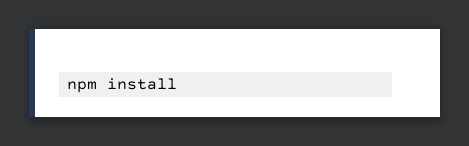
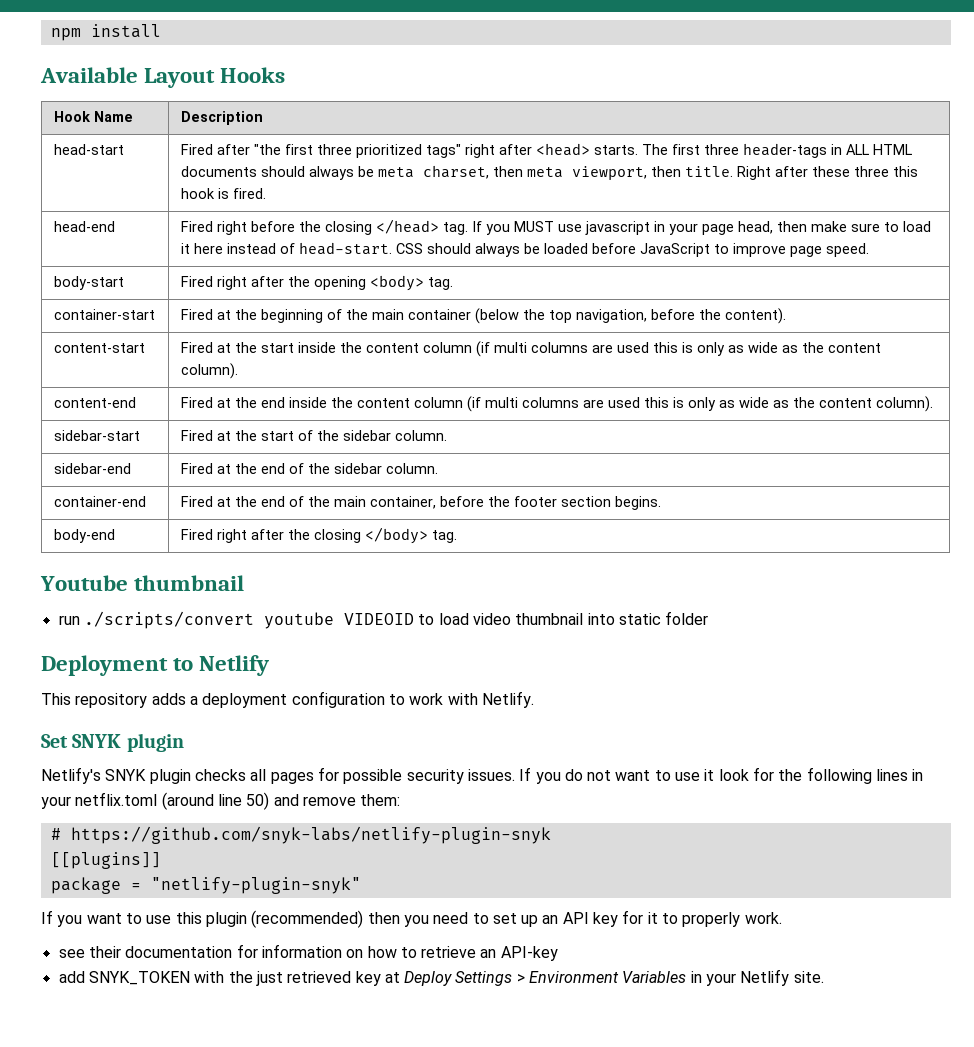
(178, 84) none -> [40,67,286,88] [53,111,133,122] [180,111,263,125] [53,144,124,155] [180,143,912,158] [180,165,918,180] [180,188,266,199] [53,221,115,232] [180,219,931,235] [180,242,869,257] [53,276,124,290] [180,275,453,291] [53,309,155,320] [180,308,786,324] [53,343,145,353] [180,341,881,357] [180,363,238,379] [53,397,136,408] [180,396,933,412] [53,430,140,441] [180,430,447,441] [53,463,131,474] [180,463,438,474] [53,496,146,507] [180,496,661,510] [53,529,115,543] [180,527,457,544] [40,575,245,591] [58,611,709,629] [41,655,270,676] [41,691,534,708] [41,733,184,752] [41,767,924,784] [41,792,401,810] [50,826,551,844] [50,852,161,869] [50,877,361,894] [41,910,782,928] [58,944,558,961] [58,969,824,986] // Available Layout Hooks // Hook Name | Description // head-start | Fired after "the first three prioritized tags" right after <head> starts. The first three header-tags in ALL HTML documents should always be meta charset, then meta viewport, then title. Right after these three this hook is fired. // head-end | Fired right before the closing </head> tag. If you MUST use javascript in your page head, then make sure to load it here instead of head-start. CSS should always be loaded before JavaScript to improve page speed. // body-start | Fired right after the opening <body> tag. // container-start | Fired at the beginning of the main container (below the top navigation, before the content). // content-start | Fired at the start inside the content column (if multi columns are used this is only as wide as the content column). // content-end | Fired at the end inside the content column (if multi columns are used this is only as wide as the content column). // sidebar-start | Fired at the start of the sidebar column. // sidebar-end | Fired at the end of the sidebar column. // container-end | Fired at the end of the main container, before the footer section begins. // body-end | Fired right after the closing </body> tag. // Youtube thumbnail // run ./scripts/convert youtube VIDEOID to load video thumbnail into static folder // Deployment to Netlify // This repository adds a deployment configuration to work with Netlify. // Set SNYK plugin // Netlify's SNYK plugin checks all pages for possible security issues. If you do not want to use it look for the following lines in your netflix.toml (around line 50) and remove them: // # https://github.com/snyk-labs/netlify-plugin-snyk // [[plugins]] // package = "netlify-plugin-snyk" // If you want to use this plugin (recommended) then you need to set up an API key for it to properly work. // see their documentation for information on how to retrieve an API-key // add SNYK_TOKEN with the just retrieved key at Deploy Settings > Environment Variables in your Netlify site.

